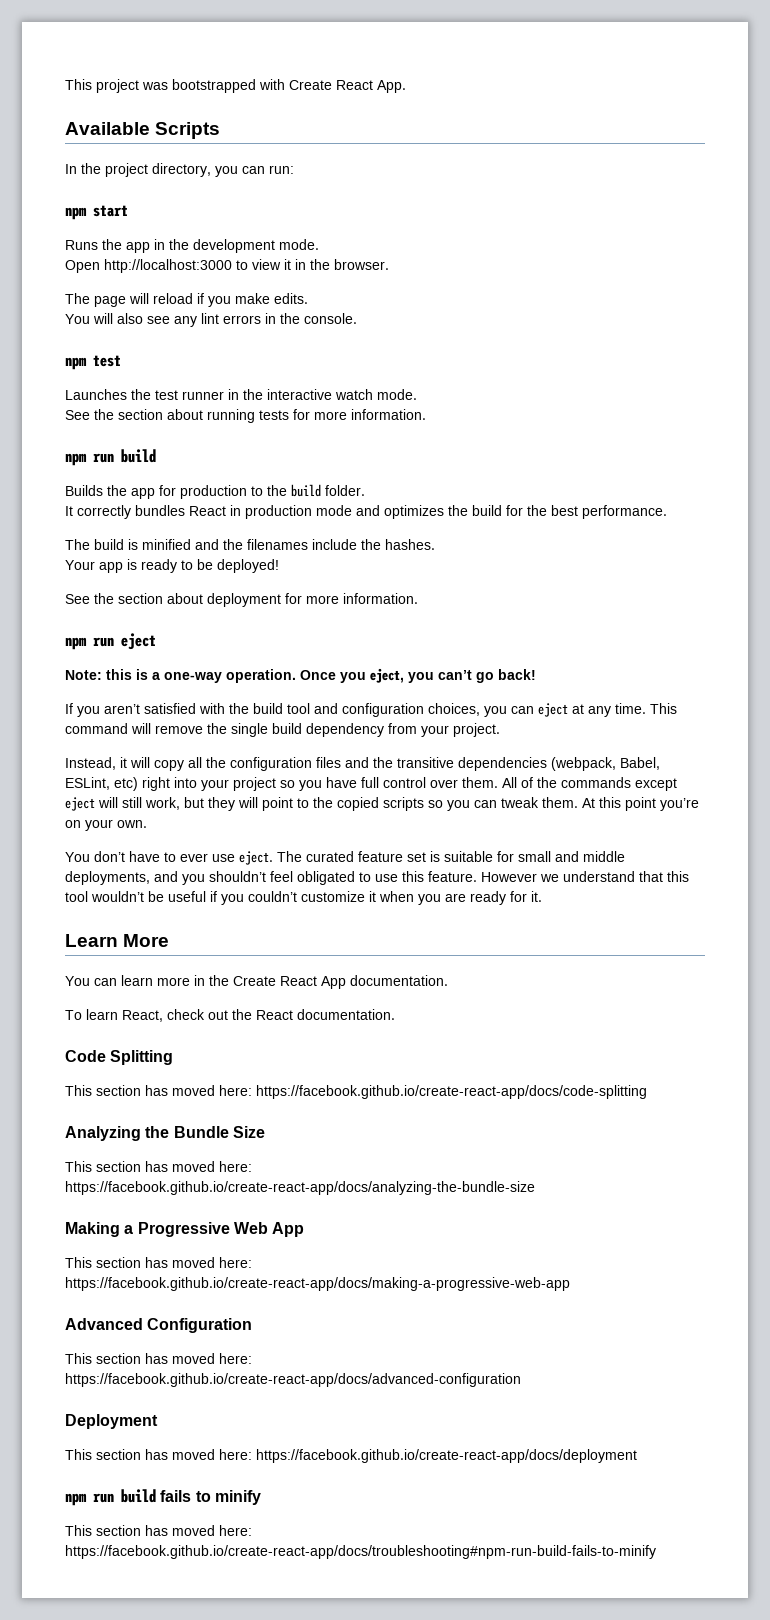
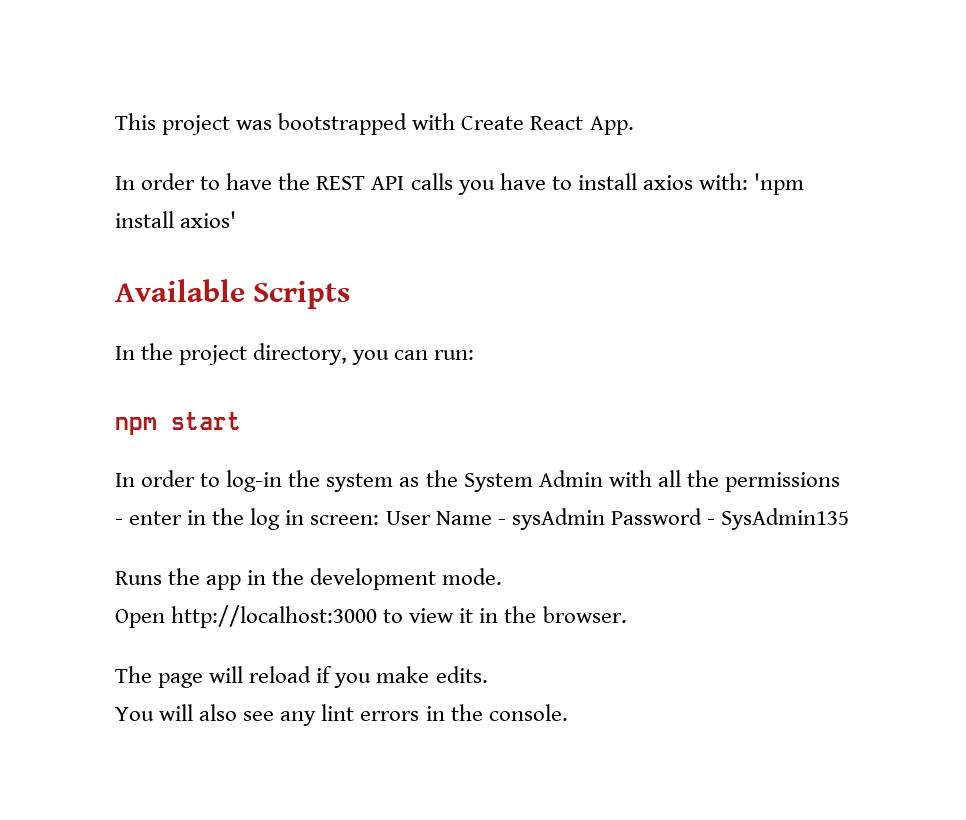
(406, 86) none -> [115,173,805,195] [115,211,237,228] // In order to have the REST API calls you have to install axios with: 'npm install axios'
(128, 211) none -> [115,470,840,492] [115,508,849,530] // In order to log-in the system as the System Admin with all the permissions - enter in the log in screen: User Name - sysAdmin Password - SysAdmin135
[65,355,121,370] [65,389,417,400] [65,409,426,423] [65,449,156,466] [65,484,365,499] [65,505,667,519] [65,539,435,550] [65,559,279,573] [65,593,418,607] [65,633,156,650] [65,668,536,683] [65,703,677,717] [65,723,500,737] [65,757,660,771] [65,777,677,791] [65,797,699,811] [65,819,147,831] [65,851,625,865] [65,871,689,885] [65,891,542,905] [65,934,170,947] [65,975,448,989] [65,1009,395,1022] [65,1050,174,1065] [65,1085,647,1099] [65,1126,265,1141] [65,1161,252,1172] [65,1181,535,1195] [65,1222,305,1237] [65,1257,252,1268] [65,1277,570,1291] [65,1318,253,1333] [65,1353,252,1364] [65,1373,521,1387] [65,1414,158,1429] [65,1449,637,1463] [65,1489,261,1506] [65,1525,252,1536] [65,1545,656,1559] // npm test // Launches the test runner in the interactive watch mode. // See the section about running tests for more information. // npm run build // Builds the app for production to the build folder. // It correctly bundles React in production mode and optimizes the build for the best performance. // The build is minified and the filenames include the hashes. // Your app is ready to be deployed! // See the section about deployment for more information. // npm run eject // Note: this is a one-way operation. Once you eject, you can’t go back! // If you aren’t satisfied with the build tool and configuration choices, you can eject at any time. This command will remove the single build dependency from your project. // Instead, it will copy all the configuration files and the transitive dependencies (webpack, Babel, ESLint, etc) right into your project so you have full control over them. All of the commands except eject will still work, but they will point to the copied scripts so you can tweak them. At this point you’re on your own. // You don’t have to ever use eject. The curated feature set is suitable for small and middle deployments, and you shouldn’t feel obligated to use this feature. However we understand that this tool wouldn’t be useful if you couldn’t customize it when you are ready for it. // Learn More // You can learn more in the Create React App documentation. // To learn React, check out the React documentation. // Code Splitting // This section has moved here: https://facebook.github.io/create-react-app/docs/code-splitting // Analyzing the Bundle Size // This section has moved here: https://facebook.github.io/create-react-app/docs/analyzing-the-bundle-size // Making a Progressive Web App // This section has moved here: https://facebook.github.io/create-react-app/docs/making-a-progressive-web-app // Advanced Configuration // This section has moved here: https://facebook.github.io/create-react-app/docs/advanced-configuration // Deployment // This section has moved here: https://facebook.github.io/create-react-app/docs/deployment // npm run build fails to minify // This section has moved here: https://facebook.github.io/create-react-app/docs/troubleshooting#npm-run-build-fails-to-minify -> (568, 712) none

